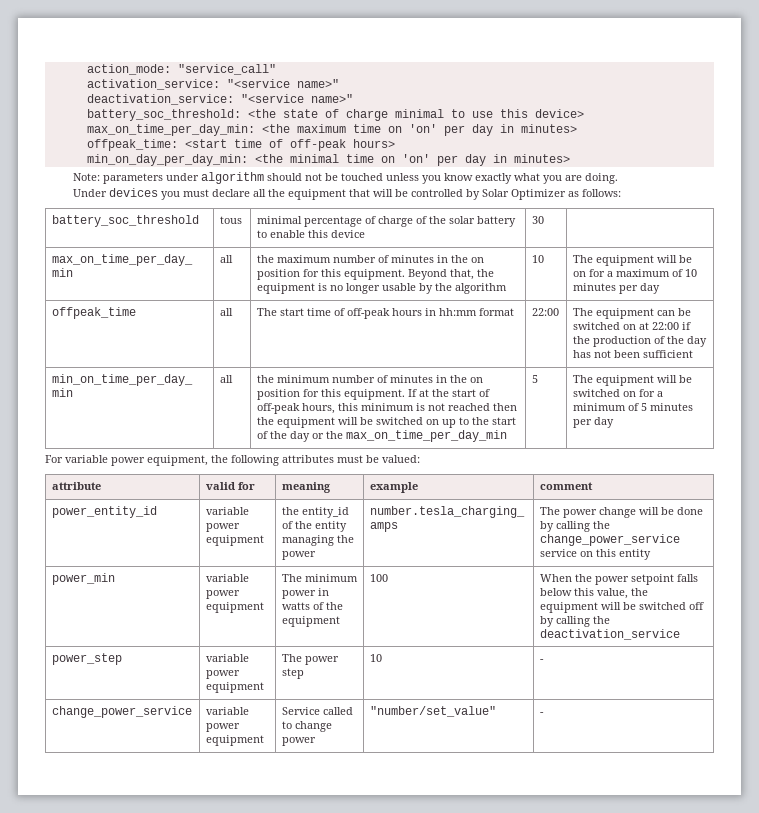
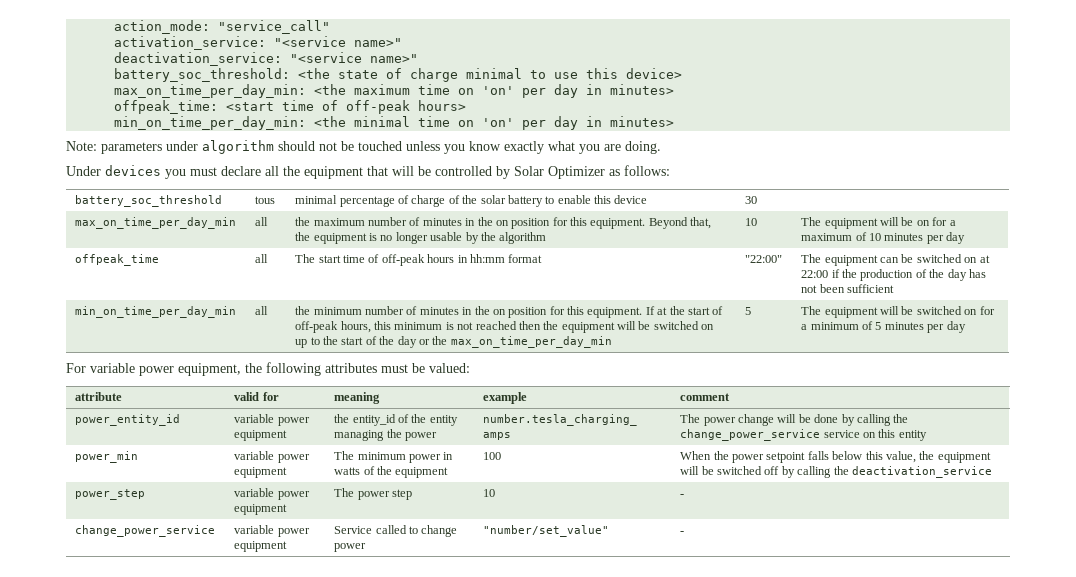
[86,154,248,166] min_on_day_per_day_min: -> [114,116,307,130] min_on_time_per_day_min:
[531,308,559,316] 22:00 -> [745,255,783,263] "22:00"

